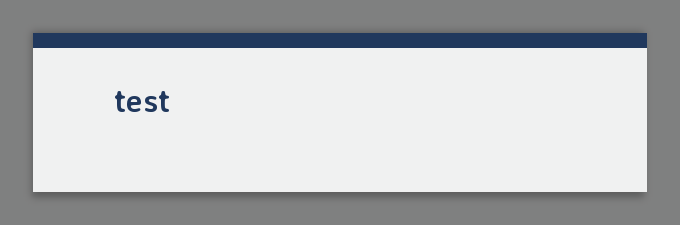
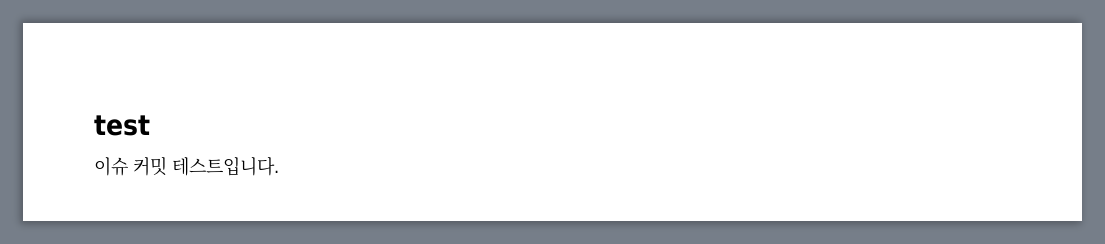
(170, 101) none -> [94,156,279,176] // 이슈 커밋 테스트입니다.

